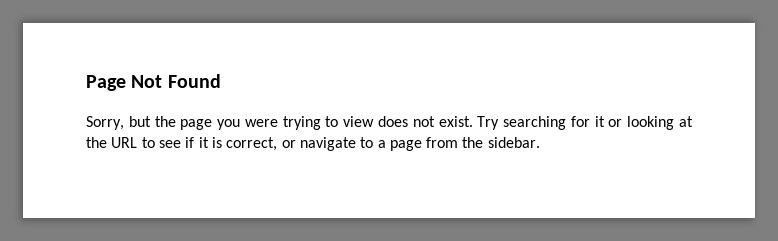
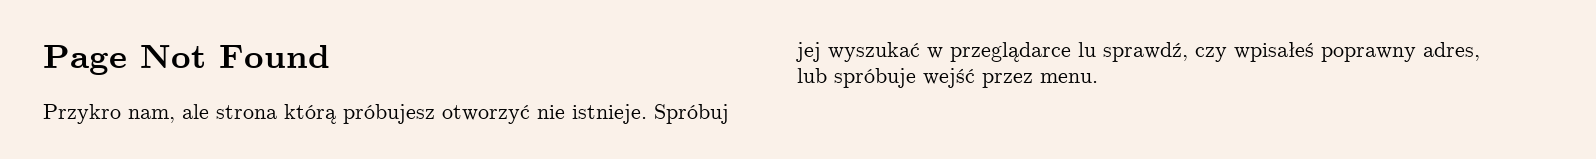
[86,116,694,130] [86,137,540,151] Sorry, but the page you were trying to view does not exist. Try searching for it or looking at the URL to see if it is correct, or navigate to a page from the sidebar. -> [43,104,729,124] [796,42,1480,62] [797,68,1098,88] Przykro nam, ale strona którą próbujesz otworzyć nie istnieje. Spróbuj jej wyszukać w przeglądarce lu sprawdź, czy wpisałeś poprawny adres, lub spróbuje wejść przez menu.

